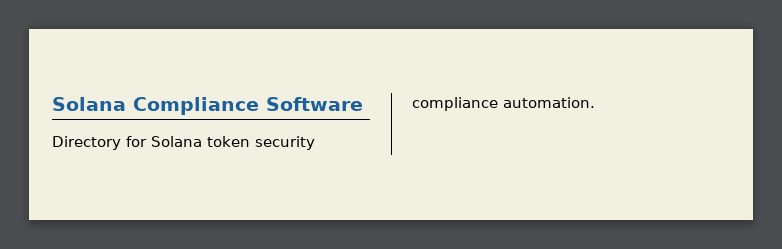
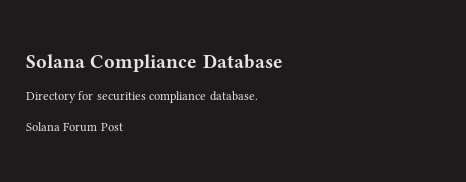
[266,97,363,111] Software -> [202,54,283,69] Database
[151,136,315,150] [412,97,595,111] Solana token security compliance automation. -> [96,91,258,103] [26,122,123,132] securities compliance database. // Solana Forum Post

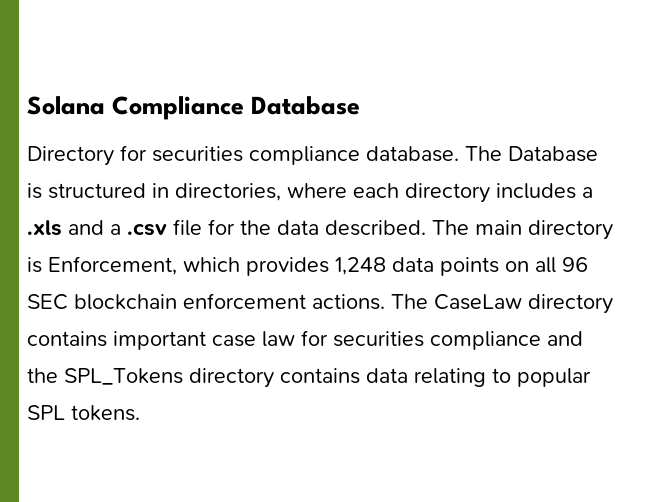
[26,122,123,132] // Solana Forum Post -> [465,146,598,162] [27,183,593,203] [27,219,613,240] [27,256,588,276] [27,293,613,314] [27,330,583,350] [27,368,591,388] [27,405,140,421] The Database is structured in directories, where each directory includes a .xls and a .csv file for the data described. The main directory is Enforcement, which provides 1,248 data points on all 96 SEC blockchain enforcement actions. The CaseLaw directory contains important case law for securities compliance and the SPL_Tokens directory contains data relating to popular SPL tokens.

